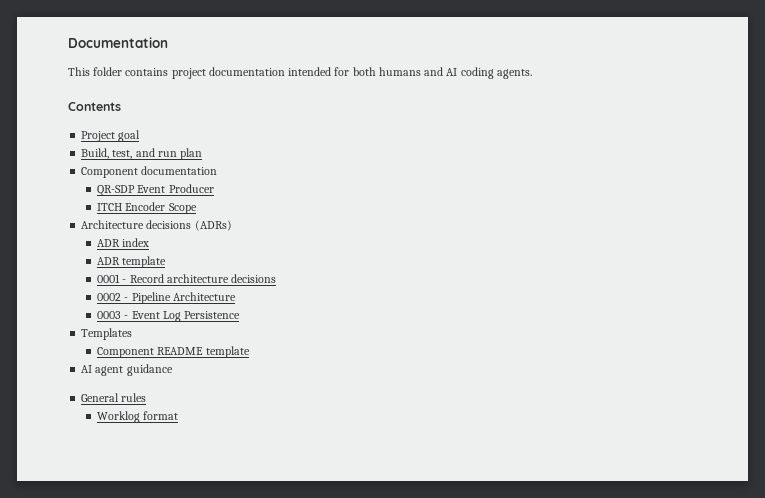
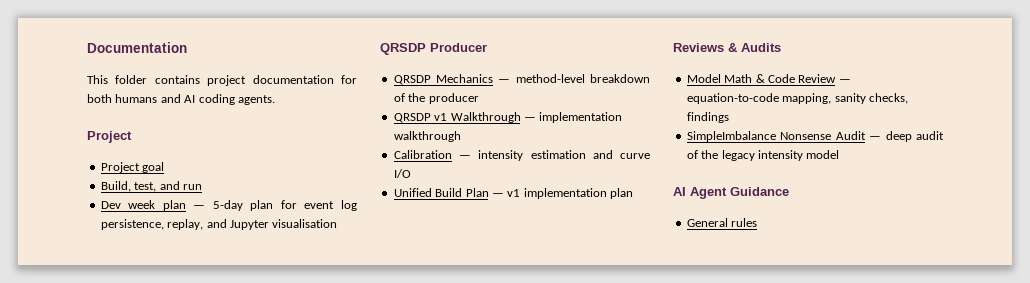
[288,67,332,76] intended -> (334, 79) none
[68,102,121,111] Contents -> [87,131,132,143] Project
[180,148,203,160] [81,166,218,178] [97,184,214,196] [97,202,197,214] [81,220,232,231] [97,238,150,247] [97,256,167,268] [97,274,277,283] [97,292,236,304] [97,311,241,322] [81,328,133,340] [97,346,250,358] [81,364,173,376] plan // Component documentation // QR-SDP Event Producer // ITCH Encoder Scope // Architecture decisions (ADRs) // ADR index // ADR template // 0001 - Record architecture decisions // 0002 - Pipeline Architecture // 0003 - Event Log Persistence // Templates // Component README template // AI agent guidance -> [100,200,357,211] [100,219,338,230] [380,43,487,55] [393,74,650,85] [393,93,479,104] [393,112,623,123] [393,131,461,142] [393,150,650,161] [393,169,411,178] [393,188,633,199] [673,43,781,52] [686,74,851,83] [686,93,908,104] [686,112,729,123] [686,131,944,142] [686,150,840,161] [673,187,789,199] // Dev week plan — 5-day plan for event log persistence, replay, and Jupyter visualisation // QRSDP Producer // QRSDP Mechanics — method-level breakdown of the producer // QRSDP v1 Walkthrough — implementation walkthrough // Calibration — intensity estimation and curve I/O // Unified Build Plan — v1 implementation plan // Reviews & Audits // Model Math & Code Review — equation-to-code mapping, sanity checks, findings // SimpleImbalance Nonsense Audit — deep audit of the legacy intensity model // AI Agent Guidance
[97,411,179,423] // Worklog format -> (758, 222) none

